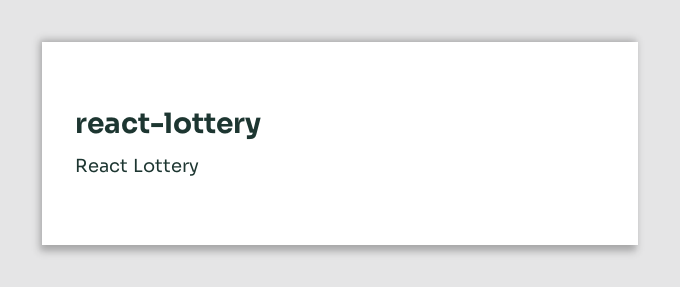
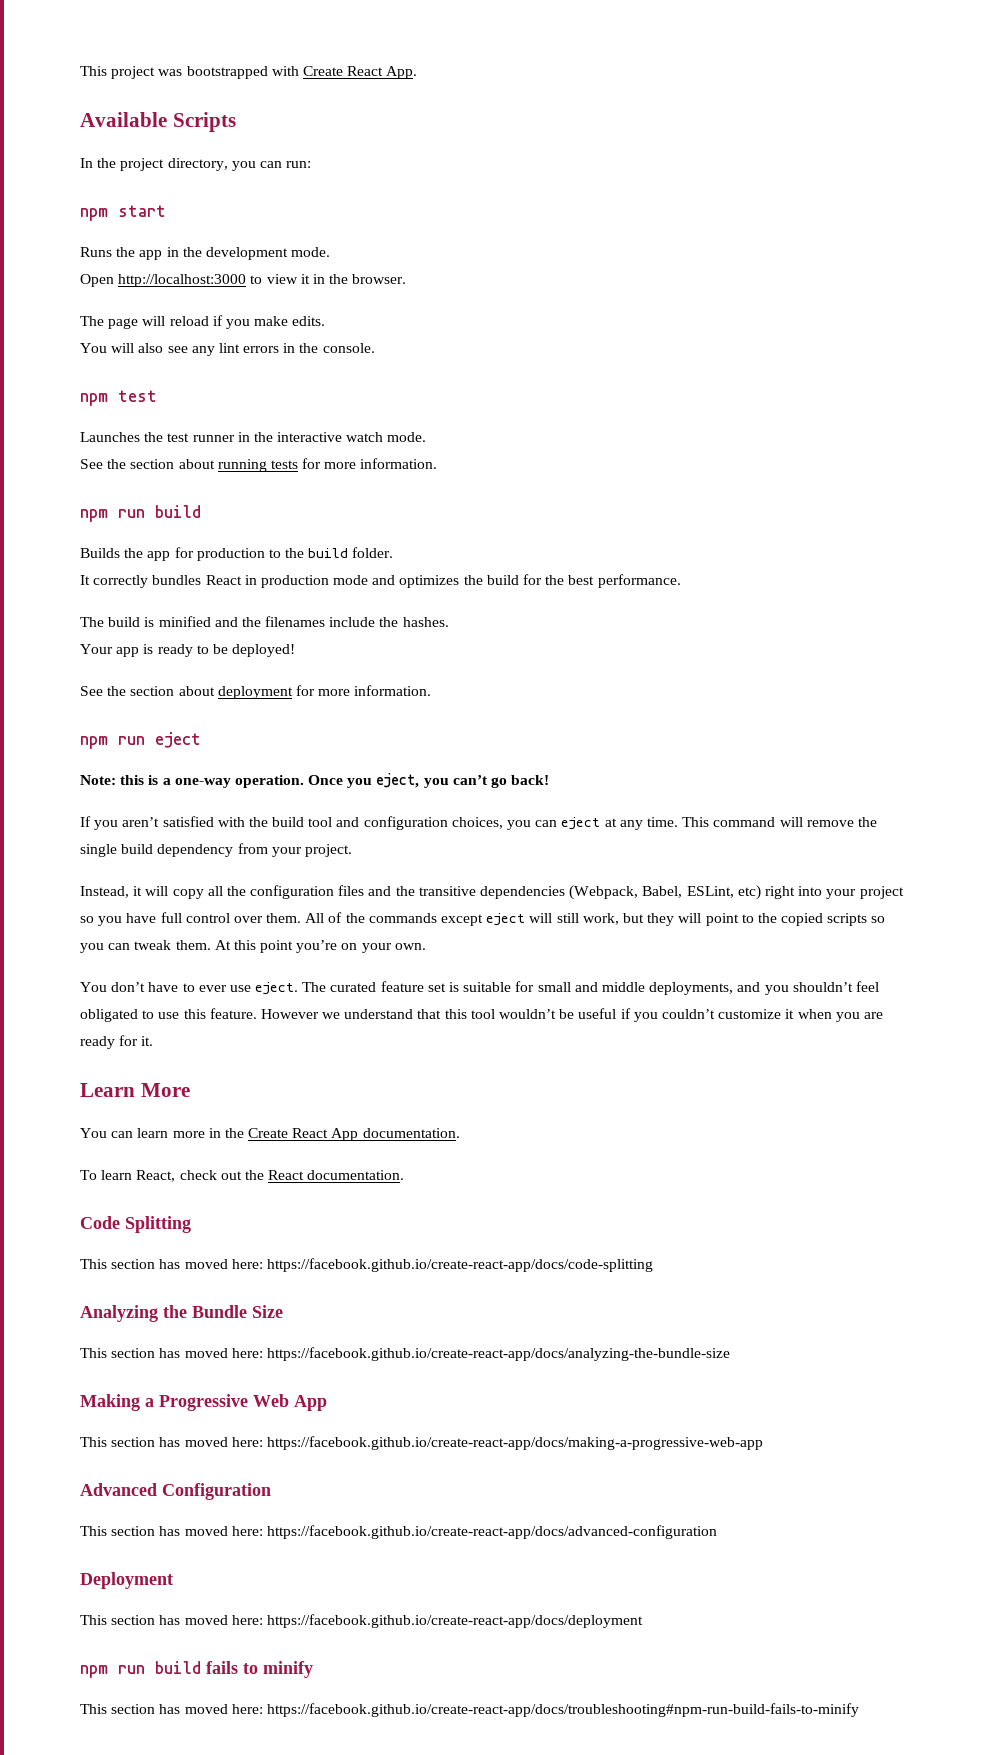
[75,112,261,140] [75,158,199,176] react-lottery // React Lottery -> [80,66,418,79] [80,112,236,132] [80,158,312,171] [80,205,166,221] [80,247,331,260] [80,274,407,287] [80,315,326,329] [80,343,375,356] [80,390,157,406] [80,432,427,442] [80,458,438,472] [80,505,201,522] [80,547,394,561] [80,574,681,588] [80,616,449,627] [80,644,296,657] [80,685,432,699] [80,732,201,749] [80,773,550,788] [80,816,877,830] [80,843,352,857] [80,885,904,900] [80,912,886,926] [80,940,426,953] [80,981,879,995] [80,1008,883,1022] [80,1035,154,1049] [80,1083,190,1097] [80,1128,460,1141] [80,1170,405,1182] [80,1216,191,1233] [80,1258,653,1272] [80,1305,283,1322] [80,1347,730,1361] [80,1394,327,1411] [80,1436,763,1450] [80,1483,271,1500] [80,1525,717,1539] [80,1572,173,1589] [80,1614,643,1628] [80,1661,313,1678] [80,1703,859,1717] This project was bootstrapped with Create React App. // Available Scripts // In the project directory, you can run: // npm start // Runs the app in the development mode. // Open http://localhost:3000 to view it in the browser. // The page will reload if you make edits. // You will also see any lint errors in the console. // npm test // Launches the test runner in the interactive watch mode. // See the section about running tests for more information. // npm run build // Builds the app for production to the build folder. // It correctly bundles React in production mode and optimizes the build for the best performance. // The build is minified and the filenames include the hashes. // Your app is ready to be deployed! // See the section about deployment for more information. // npm run eject // Note: this is a one-way operation. Once you eject, you can’t go back! // If you aren’t satisfied with the build tool and configuration choices, you can eject at any time. This command will remove the single build dependency from your project. // Instead, it will copy all the configuration files and the transitive dependencies (Webpack, Babel, ESLint, etc) right into your project so you have full control over them. All of the commands except eject will still work, but they will point to the copied scripts so you can tweak them. At this point you’re on your own. // You don’t have to ever use eject. The curated feature set is suitable for small and middle deployments, and you shouldn’t feel obligated to use this feature. However we understand that this tool wouldn’t be useful if you couldn’t customize it when you are ready for it. // Learn More // You can learn more in the Create React App documentation. // To learn React, check out the React documentation. // Code Splitting // This section has moved here: https://facebook.github.io/create-react-app/docs/code-splitting // Analyzing the Bundle Size // This section has moved here: https://facebook.github.io/create-react-app/docs/analyzing-the-bundle-size // Making a Progressive Web App // This section has moved here: https://facebook.github.io/create-react-app/docs/making-a-progressive-web-app // Advanced Configuration // This section has moved here: https://facebook.github.io/create-react-app/docs/advanced-configuration // Deployment // This section has moved here: https://facebook.github.io/create-react-app/docs/deployment // npm run build fails to minify // This section has moved here: https://facebook.github.io/create-react-app/docs/troubleshooting#npm-run-build-fails-to-minify

